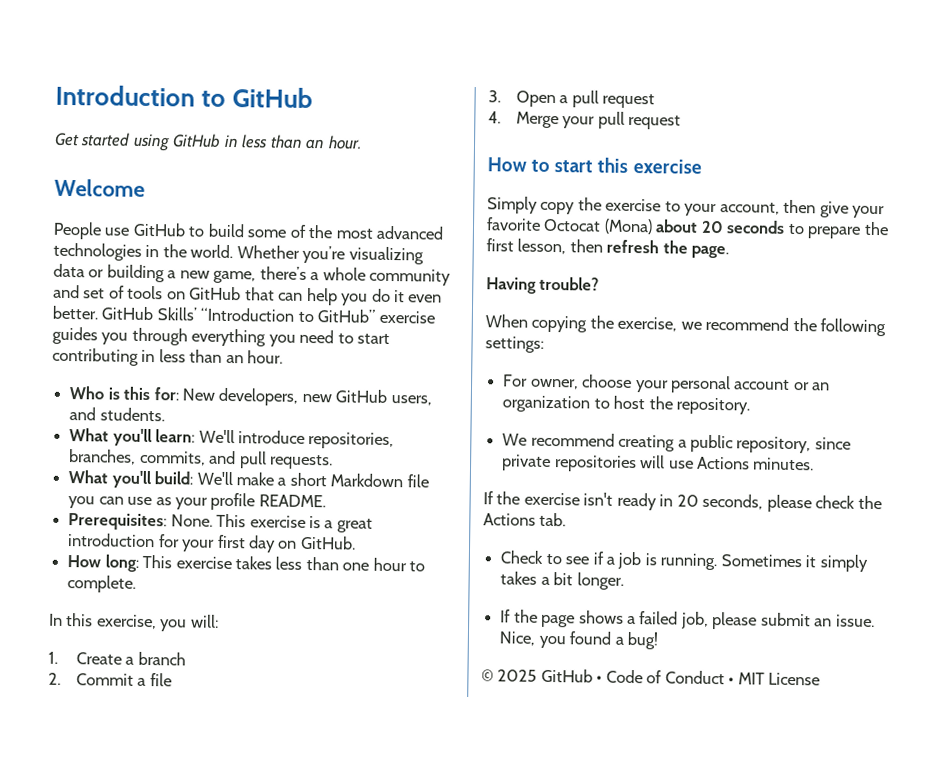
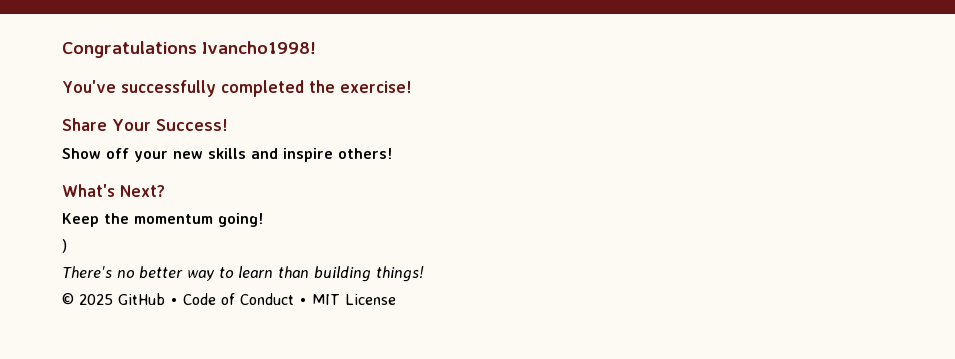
[55,84,314,109] [54,132,362,152] [54,178,145,197] [53,221,445,240] [53,242,424,265] [53,263,452,286] [53,284,443,306] [52,305,435,324] [52,326,391,347] [52,347,284,366] [69,386,432,406] [69,407,165,422] [69,428,395,450] [69,449,333,470] [68,470,429,489] [68,492,326,511] [68,513,373,533] [68,533,356,553] [67,554,426,572] [67,575,137,593] [49,613,219,632] [48,651,186,666] [48,672,172,687] [488,90,656,109] [488,111,682,130] [487,157,702,174] [487,196,886,219] [486,217,889,239] [486,238,730,259] [486,276,600,294] [485,314,887,337] [485,336,544,353] [503,374,831,394] [502,395,750,415] [502,432,851,454] [501,454,815,473] [483,491,882,513] [483,512,567,527] [500,550,868,572] [500,571,624,590] [500,609,875,630] [499,631,658,650] Introduction to GitHub // Get started using GitHub in less than an hour. // Welcome // People use GitHub to build some of the most advanced technologies in the world. Whether you’re visualizing data or building a new game, there’s a whole community and set of tools on GitHub that can help you do it even better. GitHub Skills’ “Introduction to GitHub” exercise guides you through everything you need to start contributing in less than an hour. // Who is this for: New developers, new GitHub users, and students. // What you'll learn: We'll introduce repositories, branches, commits, and pull requests. // What you'll build: We'll make a short Markdown file you can use as your profile README. // Prerequisites: None. This exercise is a great introduction for your first day on GitHub. // How long: This exercise takes less than one hour to complete. // In this exercise, you will: // 1. Create a branch // 2. Commit a file // 3. Open a pull request // 4. Merge your pull request // How to start this exercise // Simply copy the exercise to your account, then give your favorite Octocat (Mona) about 20 seconds to prepare the first lesson, then refresh the page. // Having trouble? // When copying the exercise, we recommend the following settings: // For owner, choose your personal account or an organization to host the repository. // We recommend creating a public repository, since private repositories will use Actions minutes. // If the exercise isn't ready in 20 seconds, please check the Actions tab. // Check to see if a job is running. Sometimes it simply takes a bit longer. // If the page shows a failed job, please submit an issue. Nice, you found a bug! -> [62,41,316,58] [62,80,412,97] [62,118,228,131] [62,148,392,162] [62,184,165,197] [62,213,263,227] [62,239,67,253] [62,266,424,282] Congratulations Ivancho1998! // You've successfully completed the exercise! // Share Your Success! // Show off your new skills and inspire others! // What's Next? // Keep the momentum going! // ) // There's no better way to learn than building things!

